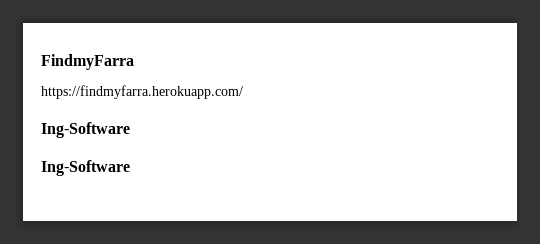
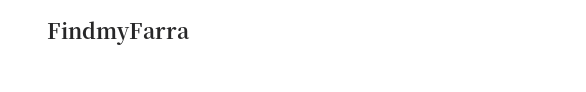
[41,85,243,99] [41,122,130,138] [41,160,130,176] // https://findmyfarra.herokuapp.com/ // Ing-Software // Ing-Software -> (190, 33) none

